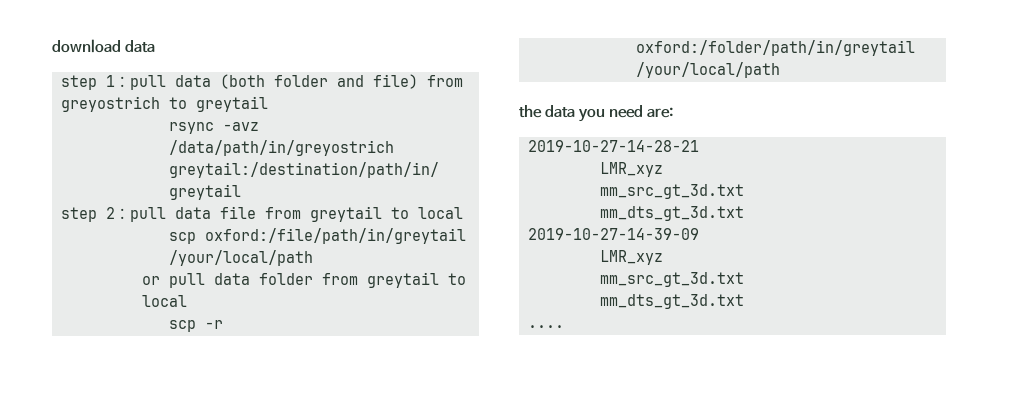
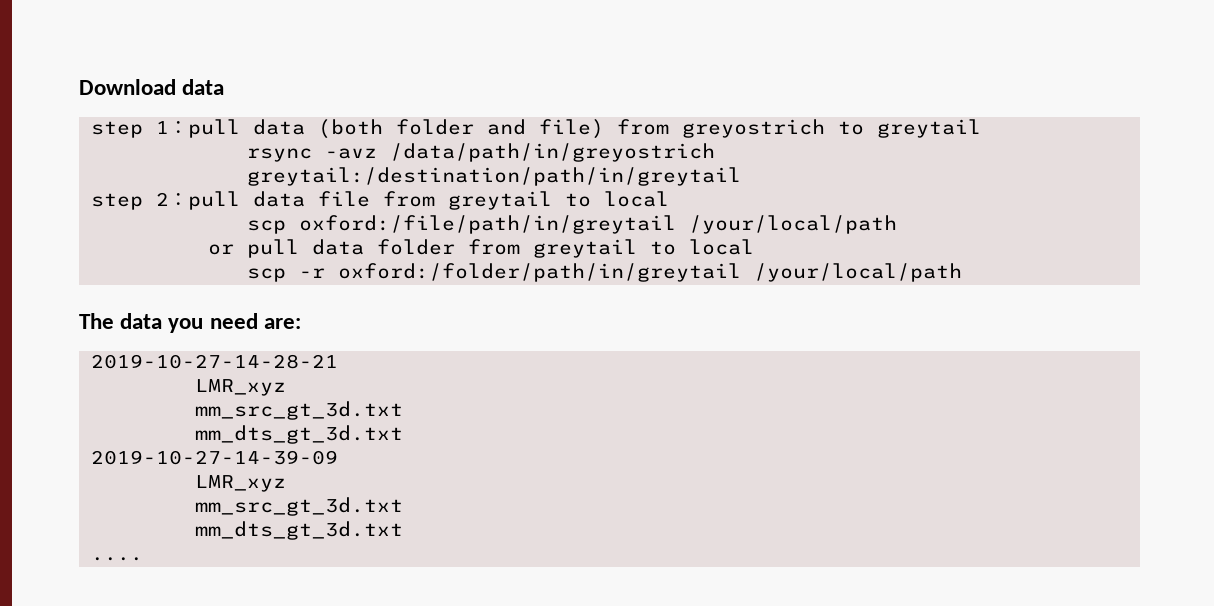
[52,39,121,53] download -> [79,79,176,95] Download
[519,105,542,118] the -> [79,313,114,329] The

